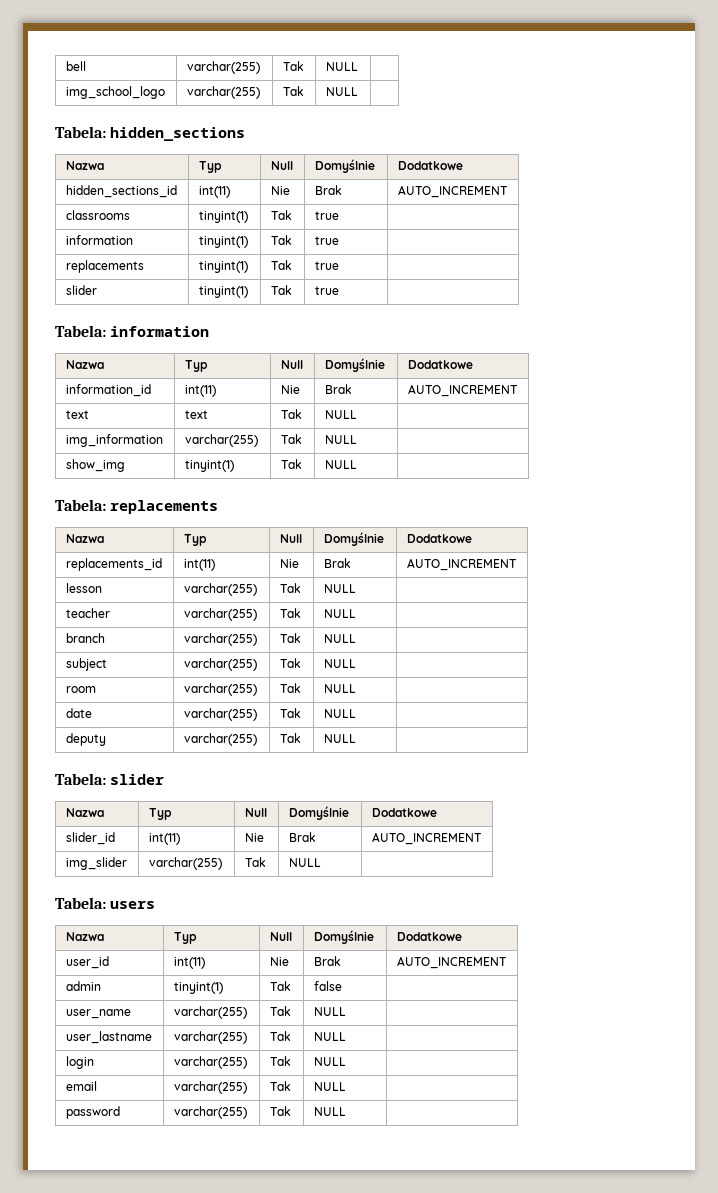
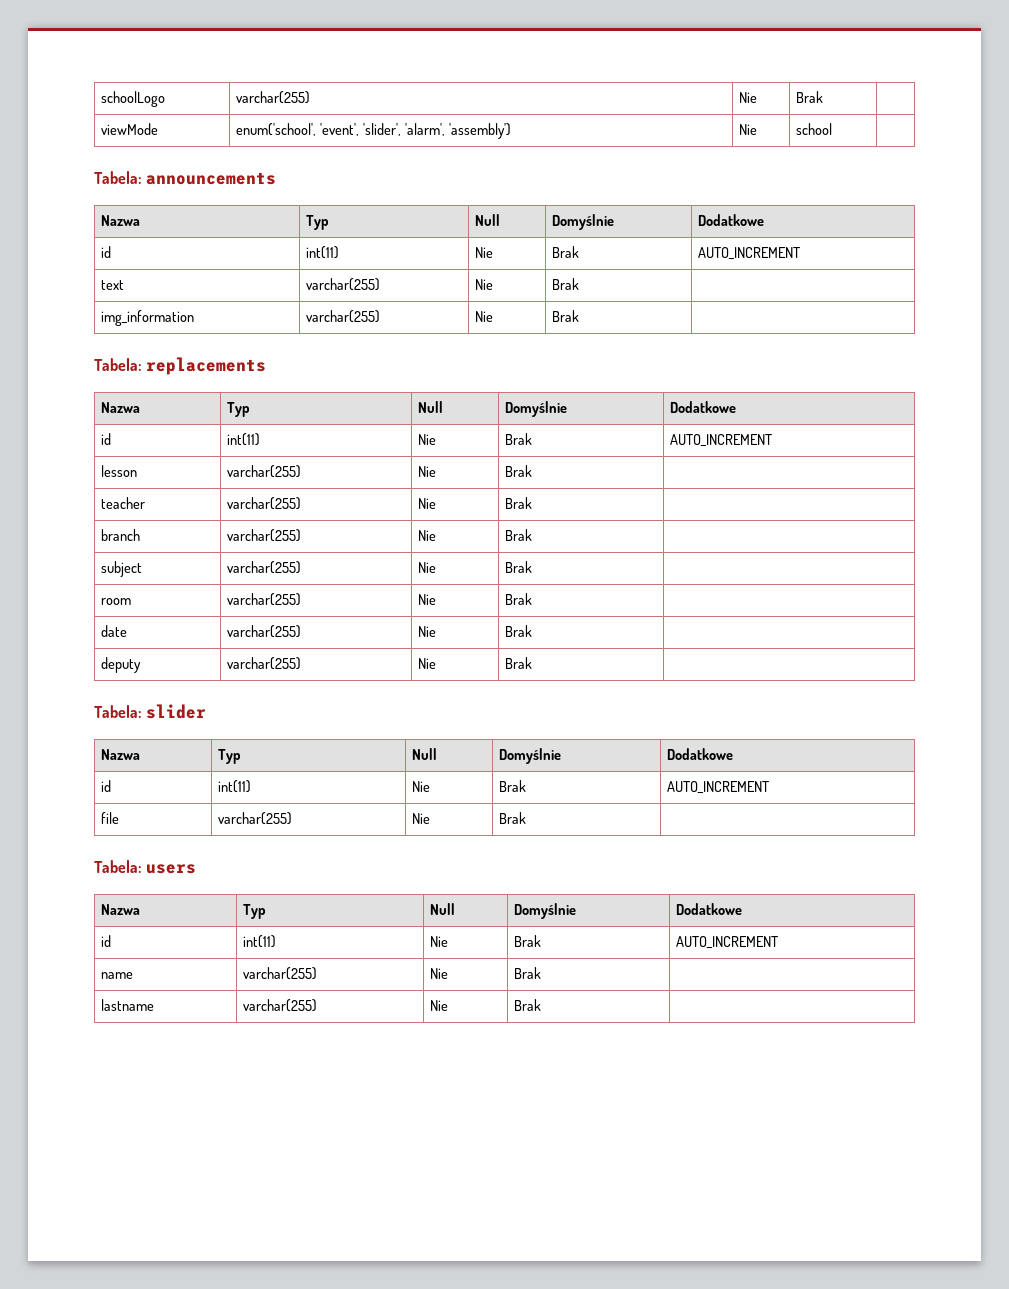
[65,61,86,71] [186,61,260,74] [282,61,304,71] [325,62,358,71] [65,86,165,99] [186,86,260,99] [282,86,304,96] [325,87,358,96] [55,126,246,141] [65,161,104,170] [198,161,222,173] [270,161,293,170] [314,159,375,173] [397,161,463,170] [65,185,177,198] [198,186,230,198] [270,186,290,195] [314,185,342,195] [397,185,508,198] [65,210,130,220] [198,211,248,223] [270,210,292,220] [314,211,339,220] [65,235,133,245] [198,236,248,248] [270,235,292,245] [314,236,339,245] [65,260,144,273] [198,261,248,273] [270,260,292,270] [314,261,339,270] [65,285,97,295] [198,286,248,298] [270,285,292,295] [314,286,339,295] [55,325,210,337] [65,360,104,369] [184,360,208,372] [280,360,303,369] [324,358,385,372] [407,360,473,369] [65,384,151,397] bell | varchar(255) | Tak | NULL | // img_school_logo | varchar(255) | Tak | NULL | // Tabela: hidden_sections // Nazwa | Typ | Null | Domyślnie | Dodatkowe // hidden_sections_id | int(11) | Nie | Brak | AUTO_INCREMENT // classrooms | tinyint(1) | Tak | true | // information | tinyint(1) | Tak | true | // replacements | tinyint(1) | Tak | true | // slider | tinyint(1) | Tak | true | // Tabela: information // Nazwa | Typ | Null | Domyślnie | Dodatkowe // information_id -> [101,91,166,107] [236,91,311,104] [739,92,758,103] [796,91,824,103] [101,123,159,135] [236,123,511,139] [739,124,758,135] [796,123,833,135] [94,171,277,185] [101,215,141,226] [306,215,330,230] [475,214,501,226] [552,214,615,230] [698,214,765,226] [101,246,112,258] schoolLogo | varchar(255) | Nie | Brak | // viewMode | enum('school', 'event', 'slider', 'alarm', 'assembly') | Nie | school | // Tabela: announcements // Nazwa | Typ | Null | Domyślnie | Dodatkowe // id
[184,410,208,419] [280,409,302,419] [324,410,357,419] text | Tak | NULL -> [306,278,381,291] [475,279,494,290] [552,278,580,290] varchar(255) | Nie | Brak
[280,434,302,444] [324,435,357,444] [65,459,125,472] [184,460,234,472] [280,459,302,469] [324,460,357,469] Tak | NULL | // show_img | tinyint(1) | Tak | NULL -> [475,311,494,322] [552,310,580,322] Nie | Brak
[65,558,162,571] replacements_id -> [101,433,112,445] id
[279,583,301,593] [323,584,356,593] Tak | NULL -> [418,466,437,477] [505,465,533,477] Nie | Brak
[279,608,301,618] [323,609,356,618] Tak | NULL -> [418,498,437,509] [505,497,533,509] Nie | Brak
[279,633,301,643] [323,634,356,643] Tak | NULL -> [418,530,437,541] [505,529,533,541] Nie | Brak
[279,658,301,668] [323,659,356,668] Tak | NULL -> [418,562,437,573] [505,561,533,573] Nie | Brak
[279,683,301,693] [323,684,356,693] Tak | NULL -> [418,594,437,605] [505,593,533,605] Nie | Brak
[279,708,301,718] [323,709,356,718] Tak | NULL -> [418,626,437,637] [505,625,533,637] Nie | Brak
[279,733,301,743] [323,734,356,743] Tak | NULL -> [418,658,437,669] [505,657,533,669] Nie | Brak
[65,832,115,845] [148,833,180,845] [244,833,264,842] [288,832,316,842] [371,832,482,845] [65,857,127,870] [148,857,222,870] [244,857,266,867] [288,858,321,867] slider_id | int(11) | Nie | Brak | AUTO_INCREMENT // img_slider | varchar(255) | Tak | NULL -> [101,780,112,792] [218,780,252,793] [412,781,431,792] [499,780,527,792] [667,781,770,794] [101,812,120,824] [218,812,293,825] [412,813,431,824] [499,812,527,824] id | int(11) | Nie | Brak | AUTO_INCREMENT // file | varchar(255) | Nie | Brak
[65,956,109,969] [173,957,205,969] [269,957,289,966] [313,956,341,966] [396,956,507,969] [65,981,101,991] [173,982,223,994] [269,981,291,991] [313,981,342,991] [65,1009,131,1019] [173,1006,247,1019] [269,1006,291,1016] [313,1007,346,1016] [65,1031,152,1044] [173,1031,247,1044] [269,1031,291,1041] [313,1032,346,1041] [65,1056,94,1069] [173,1056,247,1069] [269,1056,291,1066] [313,1057,346,1066] [65,1081,97,1091] [173,1081,247,1094] [269,1081,291,1091] [313,1082,346,1091] [65,1106,120,1119] [173,1106,247,1119] [269,1106,291,1116] [313,1107,346,1116] user_id | int(11) | Nie | Brak | AUTO_INCREMENT // admin | tinyint(1) | Tak | false | // user_name | varchar(255) | Tak | NULL | // user_lastname | varchar(255) | Tak | NULL | // login | varchar(255) | Tak | NULL | // email | varchar(255) | Tak | NULL | // password | varchar(255) | Tak | NULL -> [101,935,112,947] [243,935,277,948] [430,936,449,947] [514,935,542,947] [676,936,779,949] [101,972,134,979] [243,967,318,980] [430,968,449,979] [514,967,542,979] [101,999,155,1011] [243,999,318,1012] [430,1000,449,1011] [514,999,542,1011] id | int(11) | Nie | Brak | AUTO_INCREMENT // name | varchar(255) | Nie | Brak | // lastname | varchar(255) | Nie | Brak

